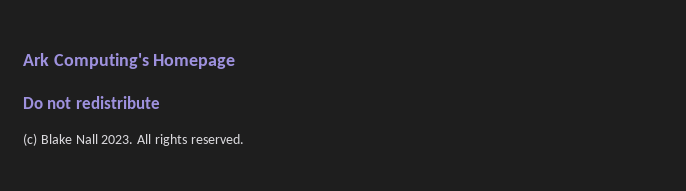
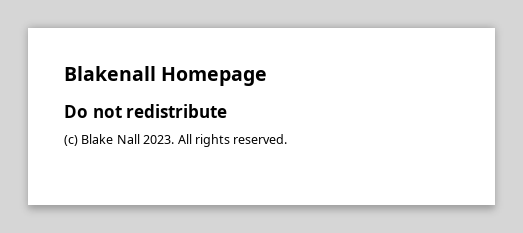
[23,53,149,69] Ark Computing's -> [64,66,156,81] Blakenall

